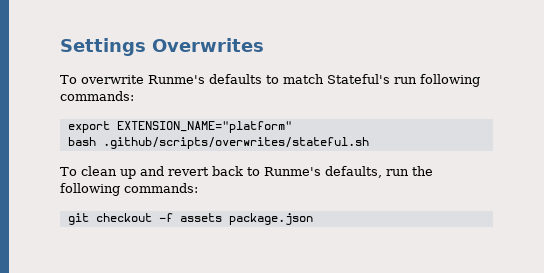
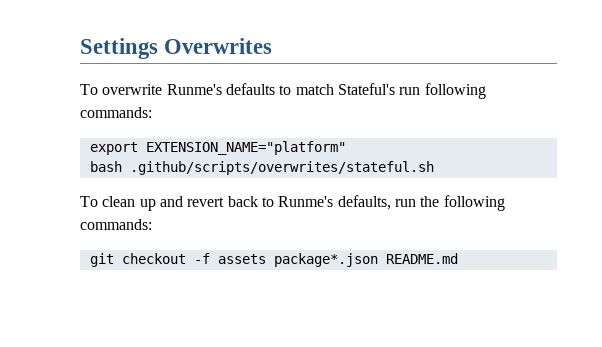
[228,213,313,225] package.json -> [273,253,458,267] package*.json README.md

